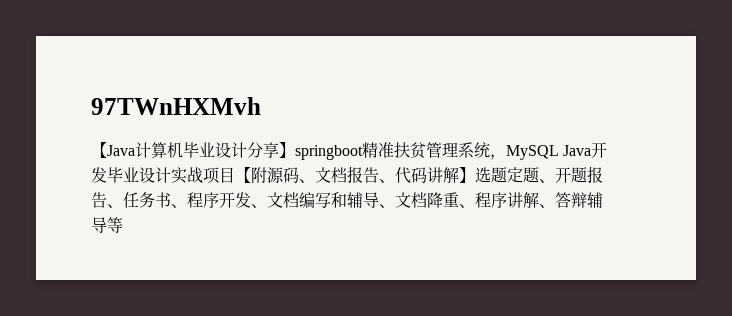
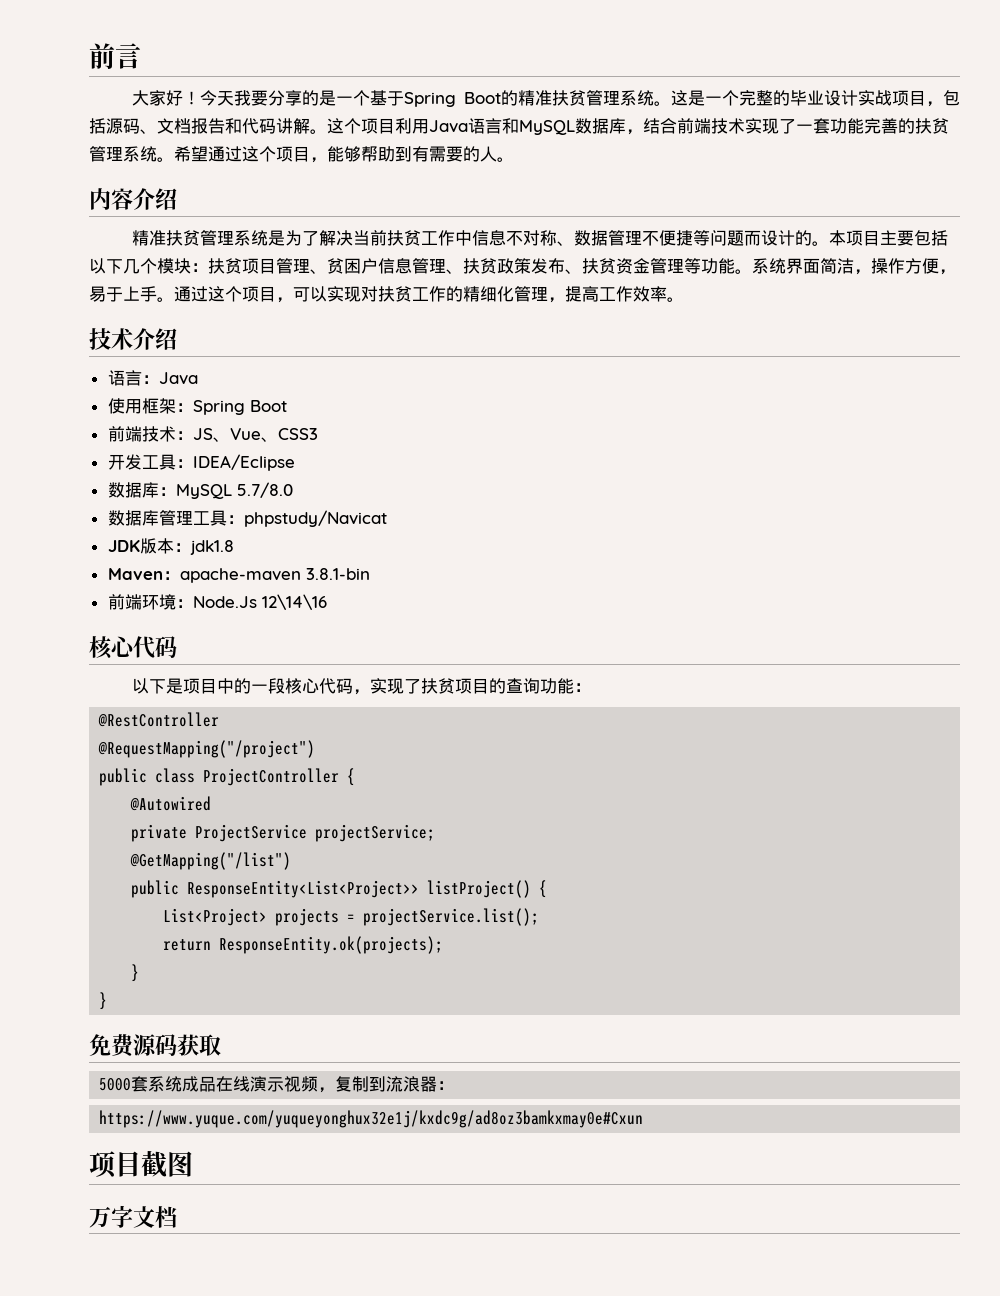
[91,97,261,115] [91,142,608,160] [91,167,107,183] 97TWnHXMvh // 【Java计算机毕业设计分享】springboot精准扶贫管理系统，MySQL Java开发 -> [89,43,141,69] [132,90,790,107] 前言 // 大家好！今天我要分享的是一个基于Spring Boot的精准扶贫管理系统。这是一个完整的
[235,167,267,184] 【附 -> [926,90,960,107] [89,118,106,134] ，包括
[379,179,395,183] 、 -> [225,118,242,134] 和
[459,166,603,183] [91,192,603,208] [91,217,123,233] 】选题定题、开题报告、任务书、程序开发、文档编写和辅导、文档降重、程序讲解、答辩辅导等 -> [310,118,949,135] [89,146,514,163] [89,188,177,210] [132,230,949,246] [89,258,956,275] [89,286,684,303] [89,328,177,350] [107,370,198,386] [107,398,287,415] [107,426,318,442] [107,454,295,471] [107,482,293,499] [107,510,387,527] [107,538,234,555] [107,568,370,583] [107,594,327,610] [89,636,177,660] [132,678,592,695] [98,712,220,727] [98,740,316,758] [99,768,356,786] [130,796,212,811] [131,824,436,842] [130,852,292,870] [131,880,548,898] [163,908,540,926] [163,936,444,954] [131,964,140,982] [99,992,108,1010] [89,1034,221,1057] [99,1076,455,1093] [99,1110,644,1128] [89,1151,193,1178] [89,1205,177,1228] 。这个项目利用Java语言和MySQL数据库，结合前端技术实现了一套功能完善的扶贫管理系统。希望通过这个项目，能够帮助到有需要的人。 // 内容介绍 // 精准扶贫管理系统是为了解决当前扶贫工作中信息不对称、数据管理不便捷等问题而设计的。本项目主要包括以下几个模块：扶贫项目管理、贫困户信息管理、扶贫政策发布、扶贫资金管理等功能。系统界面简洁，操作方便，易于上手。通过这个项目，可以实现对扶贫工作的精细化管理，提高工作效率。 // 技术介绍 // 语言：Java // 使用框架：Spring Boot // 前端技术：JS、Vue、CSS3 // 开发工具：IDEA/Eclipse // 数据库：MySQL 5.7/8.0 // 数据库管理工具：phpstudy/Navicat // JDK版本：jdk1.8 // Maven：apache-maven 3.8.1-bin // 前端环境：Node.Js 12\14\16 // 核心代码 // 以下是项目中的一段核心代码，实现了扶贫项目的查询功能： // @RestController // @RequestMapping("/project") // public class ProjectController { // @Autowired // private ProjectService projectService; // @GetMapping("/list") // public ResponseEntity<List<Project>> listProject() { // List<Project> projects = projectService.list(); // return ResponseEntity.ok(projects); // } // } // 免费源码获取 // 5000套系统成品在线演示视频，复制到流浪器： // https://www.yuque.com/yuqueyonghux32e1j/kxdc9g/ad8oz3bamkxmay0e#Cxun // 项目截图 // 万字文档

